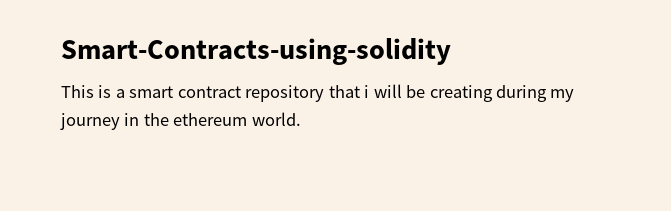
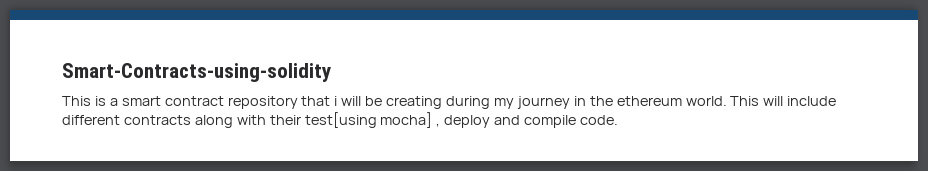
(301, 119) none -> [730,96,837,106] [62,112,619,128] This will include different contracts along with their test[using mocha] , deploy and compile code.

